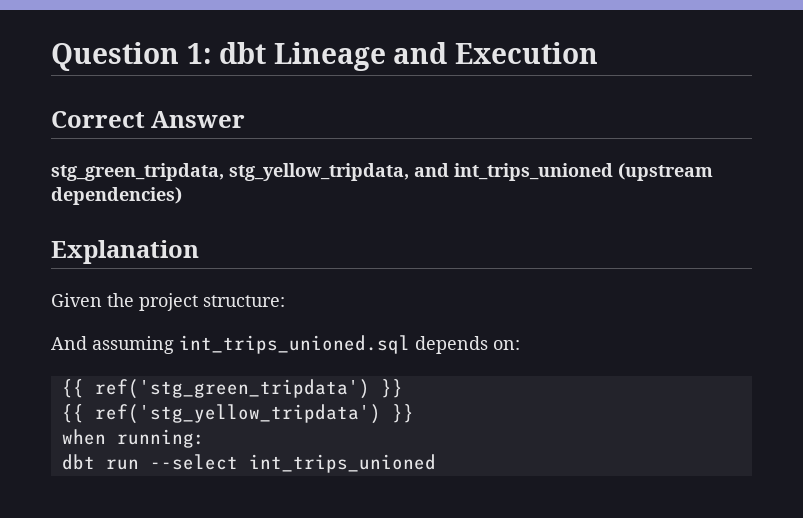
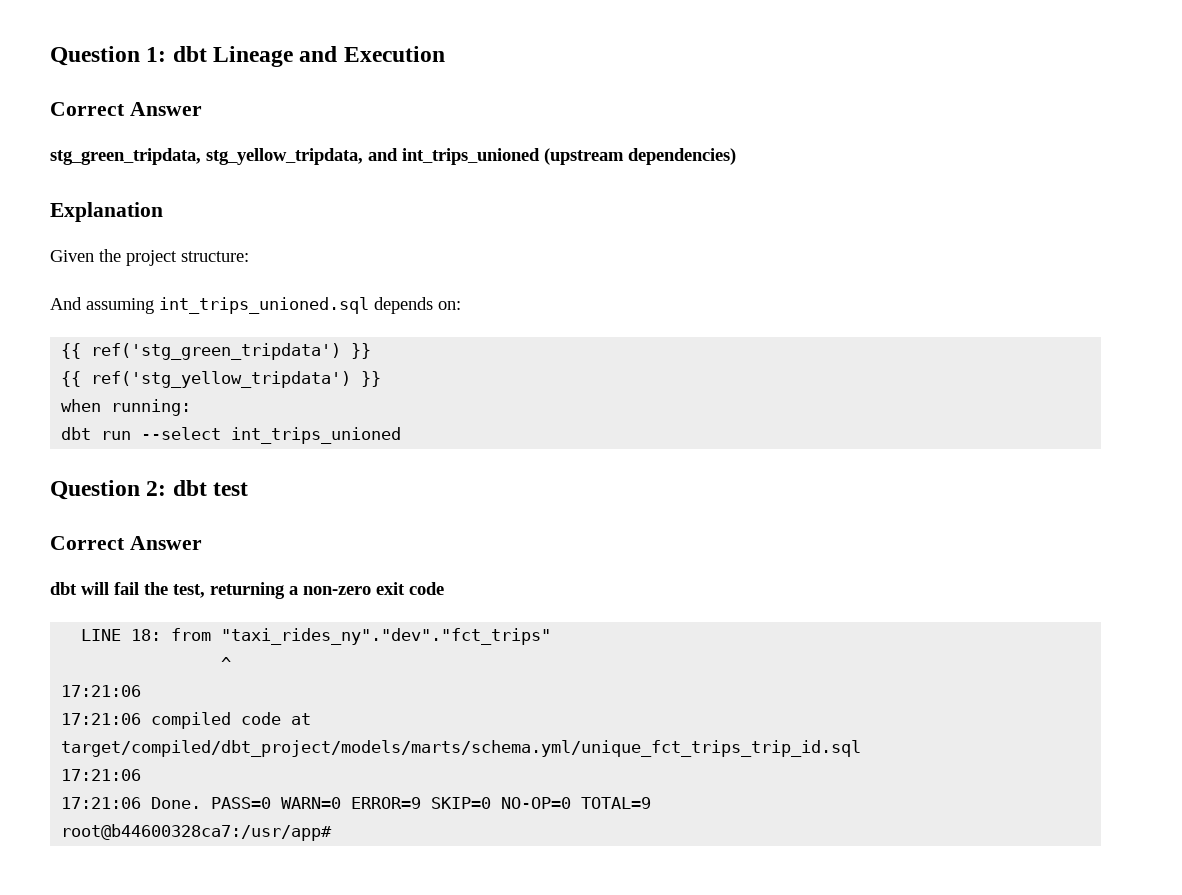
(436, 463) none -> [50,480,249,500] [50,536,202,550] [50,582,444,599] [81,628,552,645] [221,657,232,669] [61,685,142,697] [61,712,312,729] [61,740,862,757] [61,769,142,781] [61,797,652,809] [61,824,333,841] // Question 2: dbt test // Correct Answer // dbt will fail the test, returning a non-zero exit code // LINE 18: from "taxi_rides_ny"."dev"."fct_trips" // ^ // 17:21:06 // 17:21:06 compiled code at target/compiled/dbt_project/models/marts/schema.yml/unique_fct_trips_trip_id.sql // 17:21:06 // 17:21:06 Done. PASS=0 WARN=0 ERROR=9 SKIP=0 NO-OP=0 TOTAL=9 // root@b44600328ca7:/usr/app#

